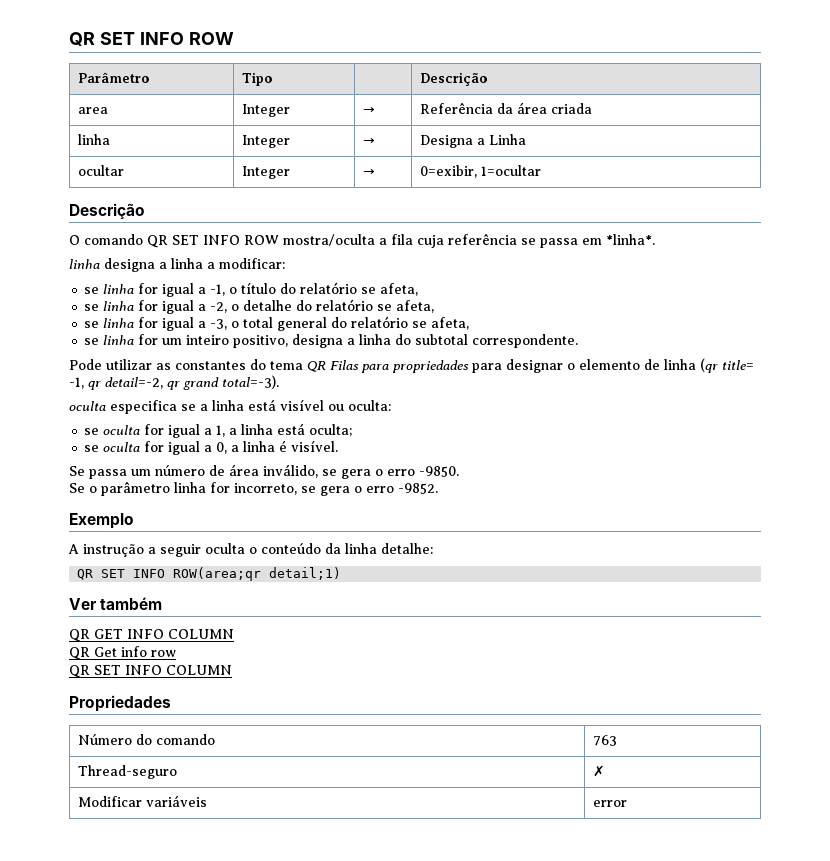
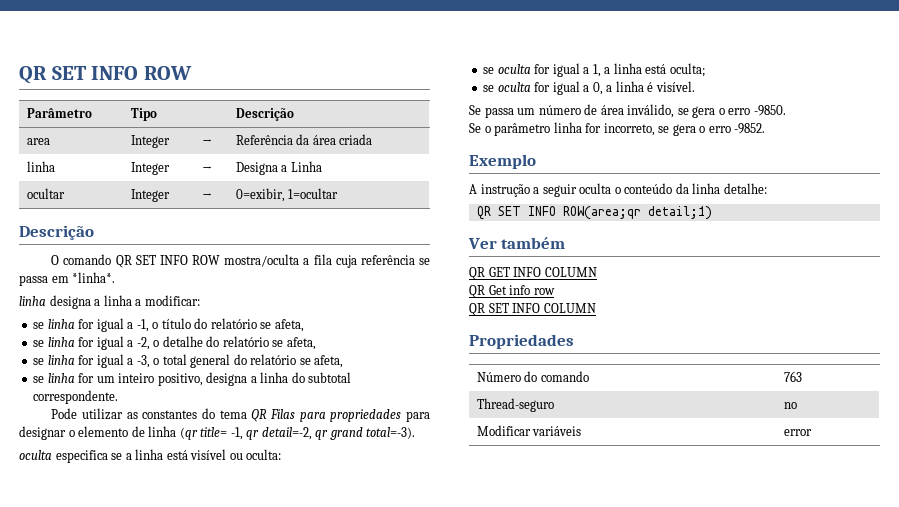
[593,765,606,777] ✗ -> [783,402,797,409] no

